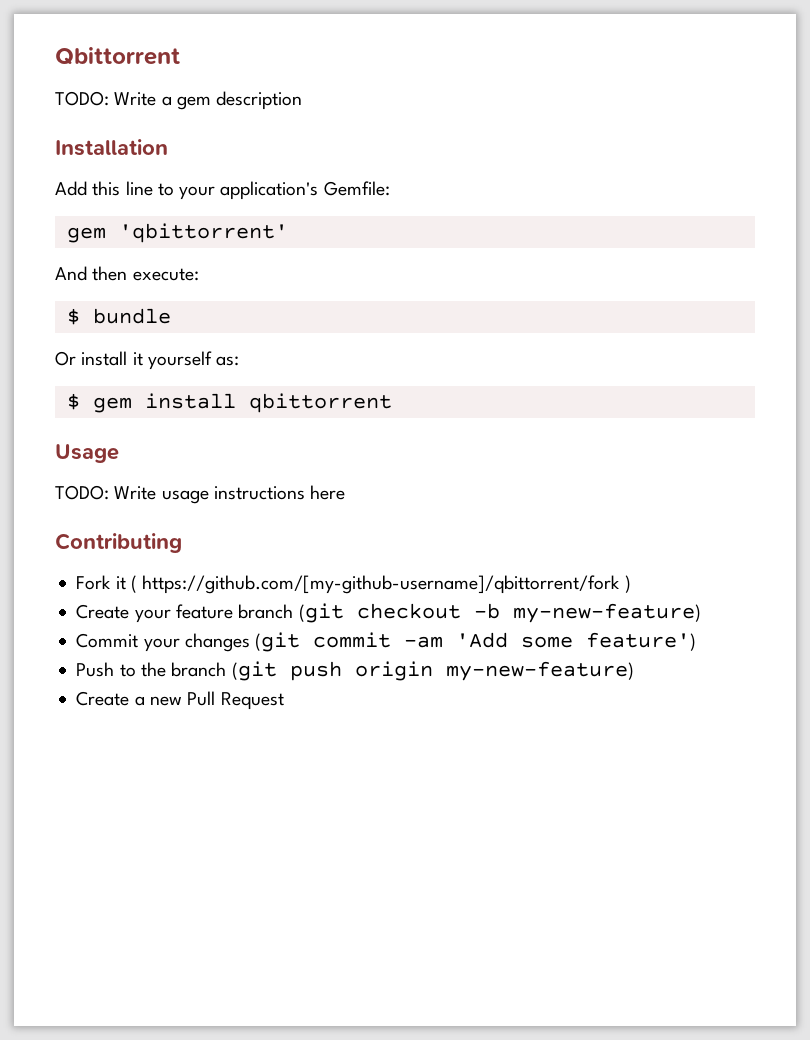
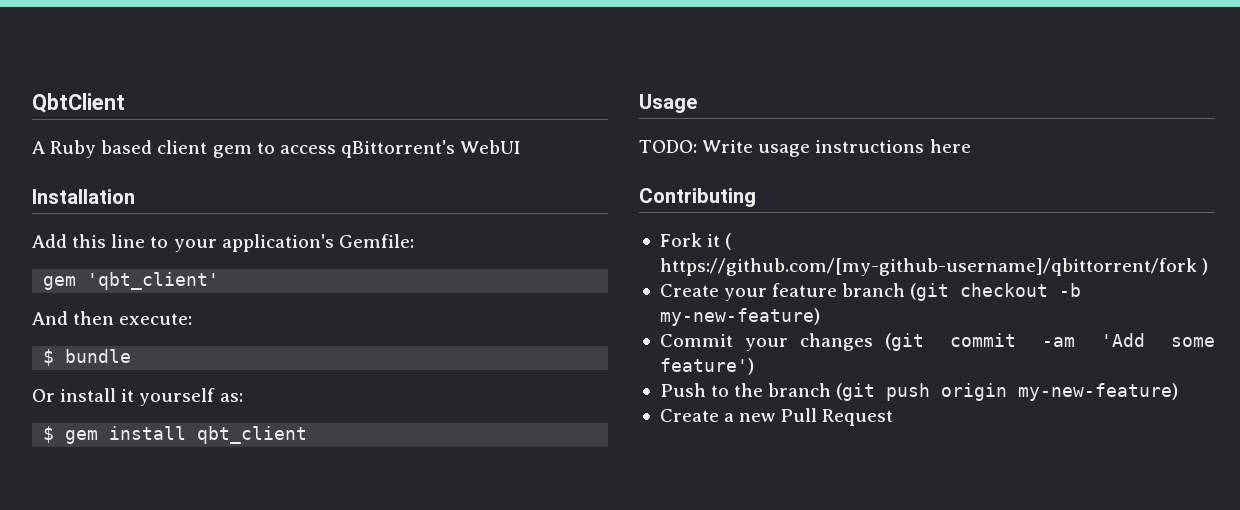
[55,47,180,65] [55,91,303,110] Qbittorrent // TODO: Write a gem description -> [32,93,125,113] [32,140,522,158] QbtClient // A Ruby based client gem to access qBittorrent's WebUI
[118,223,288,243] 'qbittorrent' -> [87,272,220,290] 'qbt_client'
[248,393,392,413] qbittorrent -> [197,426,308,444] qbt_client

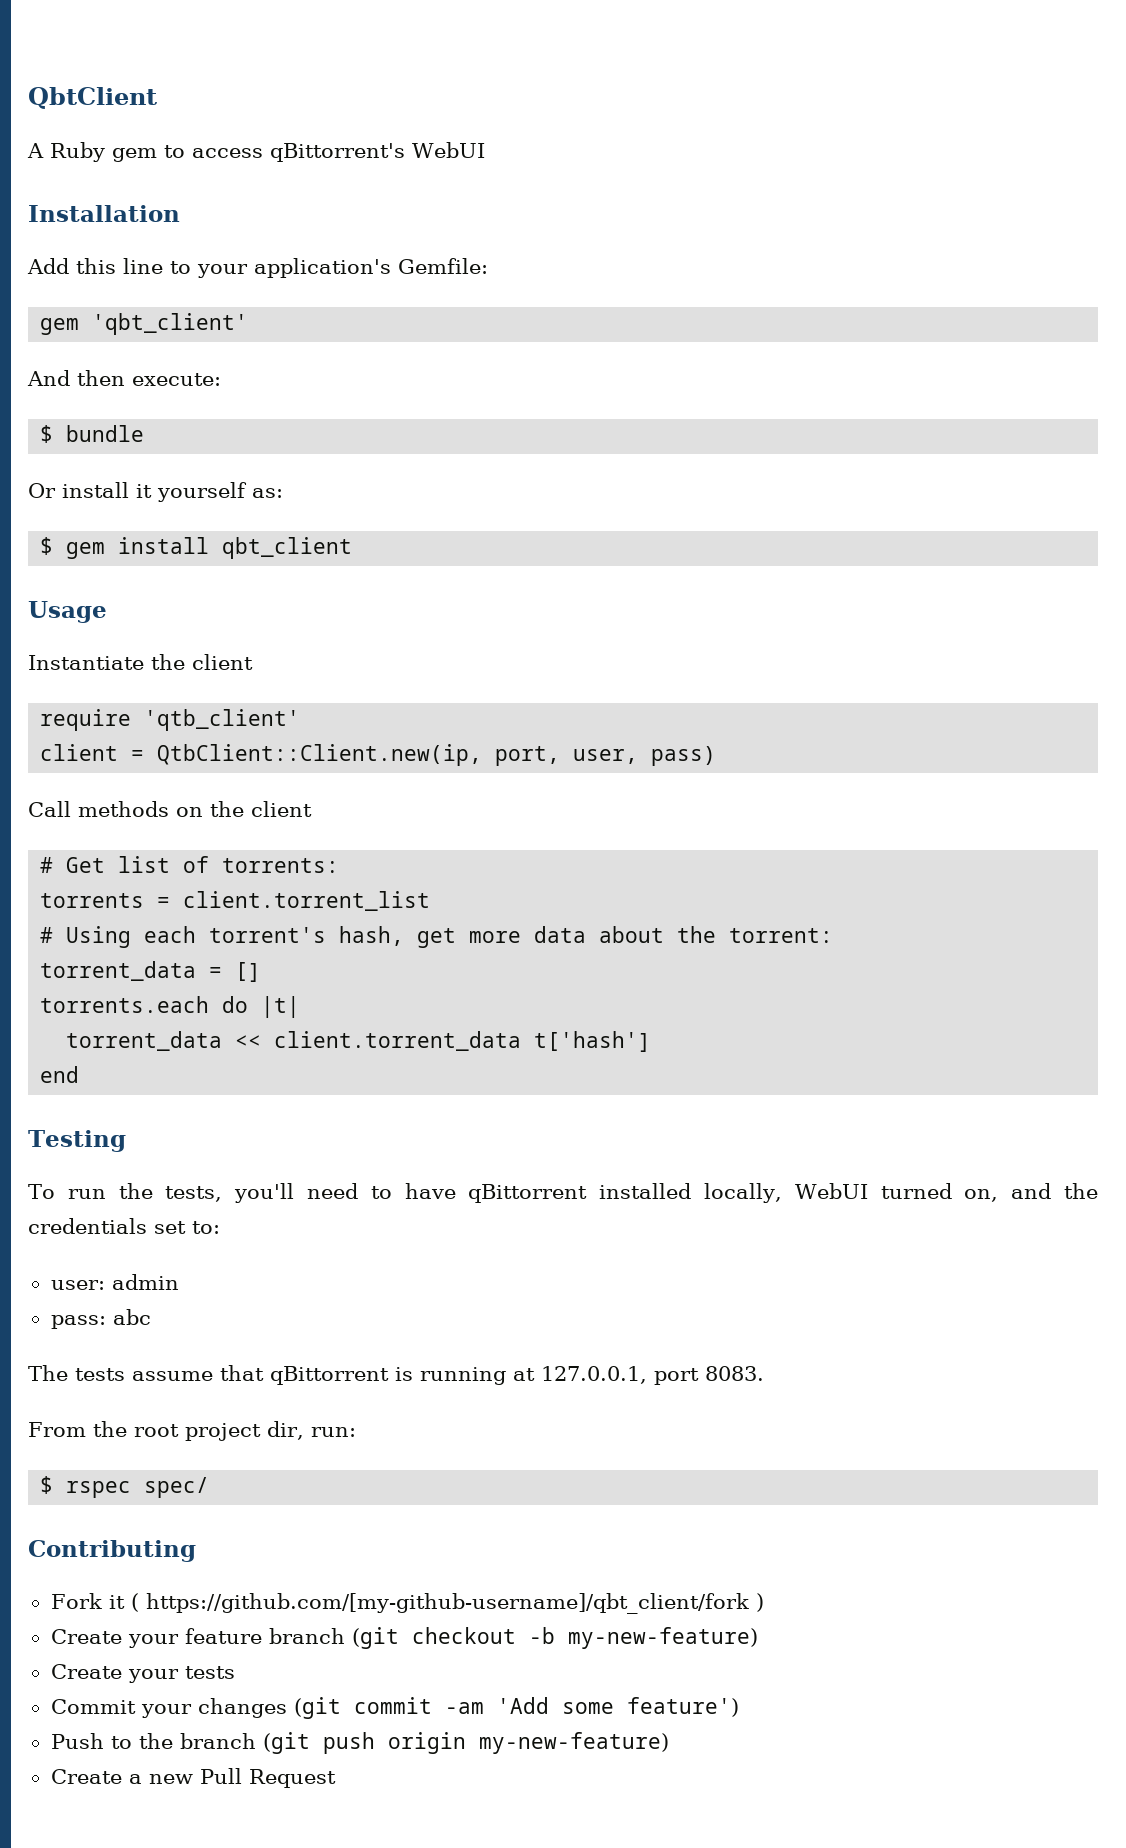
[101,140,208,154] based client -> (105, 152) none
[639,139,971,157] TODO: Write usage instructions here -> [28,654,253,670] [40,709,301,731] [40,744,717,766] [28,801,312,817] [40,856,340,873] [40,891,431,911] [40,926,834,948] [40,961,262,982] [40,996,301,1018] [66,1031,652,1052] [40,1066,80,1083] [28,1130,126,1152] [28,1183,1098,1203] [28,1218,220,1234] [50,1274,179,1290] [50,1309,151,1329] [28,1365,764,1385] [28,1421,356,1441] [40,1476,210,1498] Instantiate the client // require 'qtb_client' // client = QtbClient::Client.new(ip, port, user, pass) // Call methods on the client // # Get list of torrents: // torrents = client.torrent_list // # Using each torrent's hash, get more data about the torrent: // torrent_data = [] // torrents.each do |t| // torrent_data << client.torrent_data t['hash'] // end // Testing // To run the tests, you'll need to have qBittorrent installed locally, WebUI turned on, and the credentials set to: // user: admin // pass: abc // The tests assume that qBittorrent is running at 127.0.0.1, port 8083. // From the root project dir, run: // $ rspec spec/
[659,258,1197,276] https://github.com/[my-github-username]/qbittorrent/fork -> [145,1593,749,1614] https://github.com/[my-github-username]/qbt_client/fork
(820, 317) none -> [50,1664,235,1683] // Create your tests

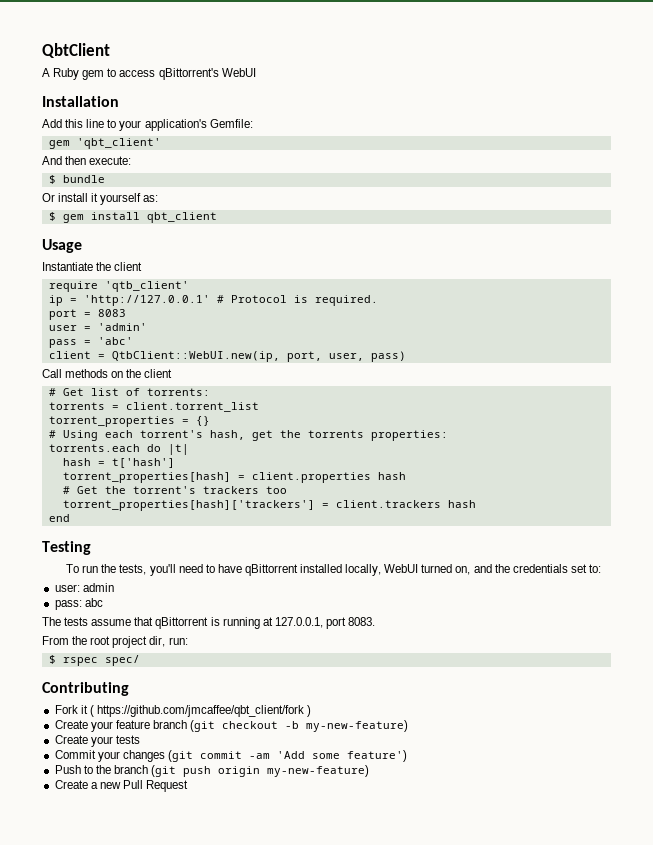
(301, 720) none -> [48,295,378,306] [48,309,126,320] [48,323,147,331] [48,337,133,348] // ip = 'http://127.0.0.1' # Protocol is required. // port = 8083 // user = 'admin' // pass = 'abc'
[157,744,483,766] QtbClient::Client.new(ip, -> [111,351,280,362] QtbClient::WebUI.new(ip,
(431, 901) none -> [48,416,210,427] // torrent_properties = {}
[469,926,834,943] [40,961,262,982] [40,996,301,1018] [66,1031,652,1052] more data about the torrent: // torrent_data = [] // torrents.each do |t| // torrent_data << client.torrent_data t['hash'] -> [279,430,448,441] [48,444,189,455] [62,458,175,468] [62,472,406,483] [62,486,287,494] [62,500,476,511] the torrents properties: // torrents.each do |t| // hash = t['hash'] // torrent_properties[hash] = client.properties hash // # Get the torrent's trackers too // torrent_properties[hash]['trackers'] = client.trackers hash
[145,1593,749,1614] https://github.com/[my-github-username]/qbt_client/fork -> [96,705,304,717] https://github.com/jmcaffee/qbt_client/fork

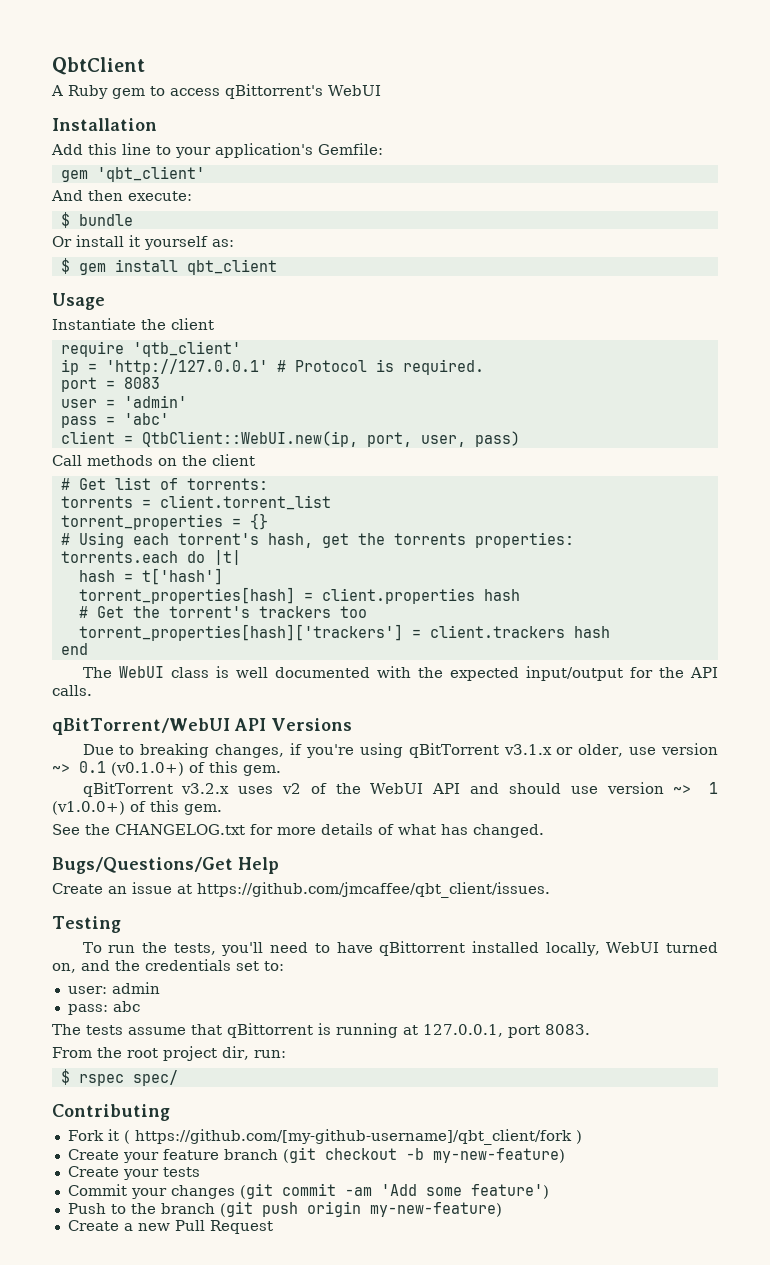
(70, 518) none -> [82,666,718,681] [52,685,92,696] [52,718,352,735] [82,743,718,758] [52,761,281,776] [82,782,718,797] [52,800,222,815] [52,823,544,838] [52,857,279,874] [52,882,550,898] // The WebUI class is well documented with the expected input/output for the API calls. // qBitTorrent/WebUI API Versions // Due to breaking changes, if you're using qBitTorrent v3.1.x or older, use version ~> 0.1 (v0.1.0+) of this gem. // qBitTorrent v3.2.x uses v2 of the WebUI API and should use version ~> 1 (v1.0.0+) of this gem. // See the CHANGELOG.txt for more details of what has changed. // Bugs/Questions/Get Help // Create an issue at https://github.com/jmcaffee/qbt_client/issues.
[96,705,304,717] https://github.com/jmcaffee/qbt_client/fork -> [134,1129,572,1145] https://github.com/[my-github-username]/qbt_client/fork

